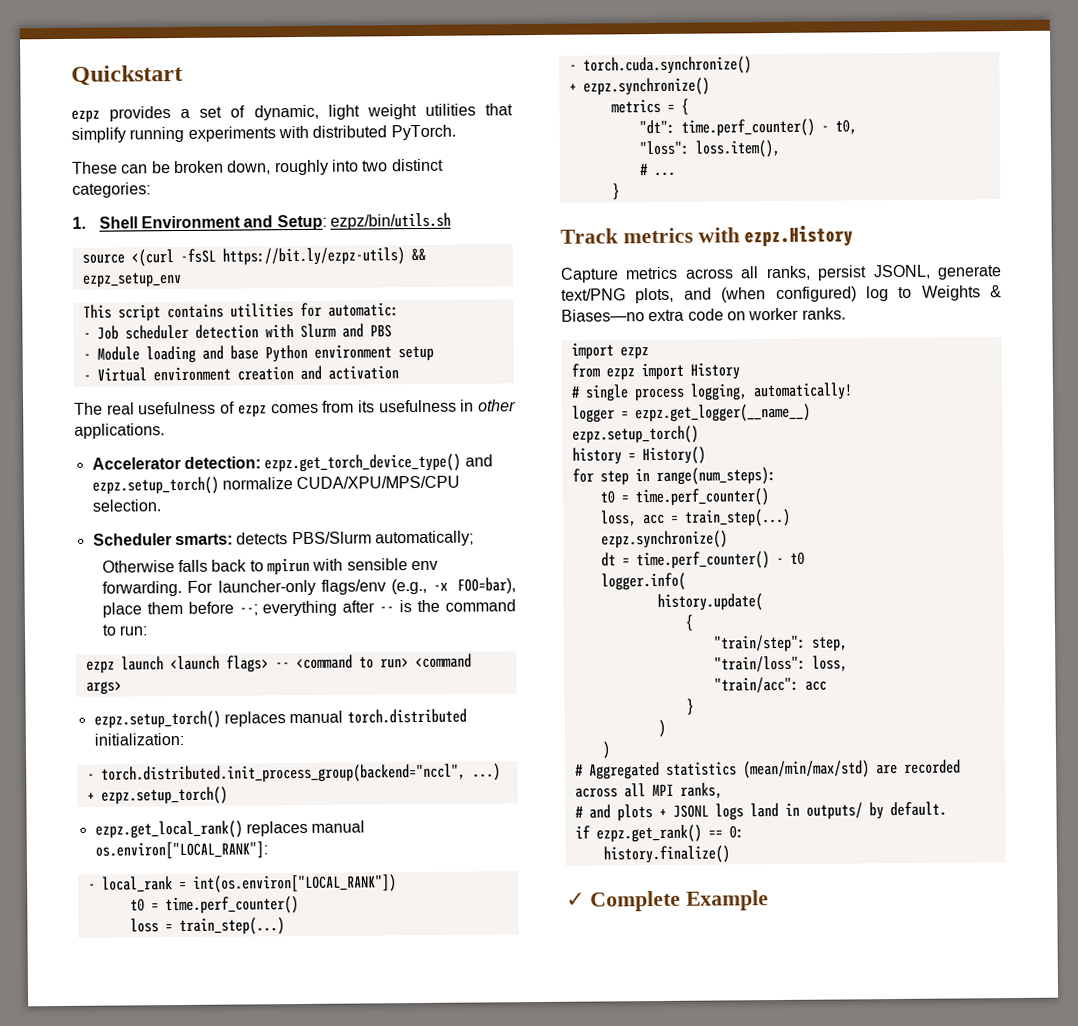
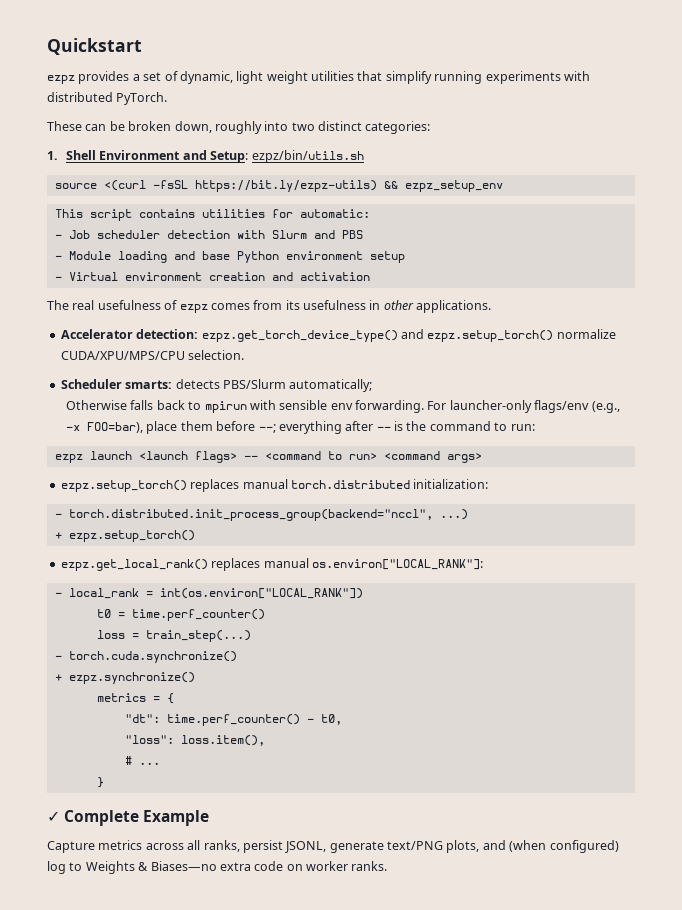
[560,225,854,248] Track metrics with ezpz.History -> [47,810,210,826] ✓ Complete Example
[570,342,649,360] [570,362,740,381] [570,382,853,402] [571,403,811,423] [571,425,699,444] [571,446,706,465] [571,467,776,486] [599,488,769,507] [599,508,791,527] [600,530,728,549] [600,551,805,570] [600,572,686,591] [656,593,763,612] [684,614,693,631] [713,634,848,653] [713,655,848,673] [713,676,827,694] [685,698,694,715] [657,719,666,738] [601,741,611,759] [574,759,961,780] [574,782,723,799] [574,801,947,822] [574,824,744,843] [602,845,730,864] [566,890,769,912] // import ezpz // from ezpz import History // # single process logging, automatically! // logger = ezpz.get_logger(__name__) // ezpz.setup_torch() // history = History() // for step in range(num_steps): // t0 = time.perf_counter() // loss, acc = train_step(...) // ezpz.synchronize() // dt = time.perf_counter() - t0 // logger.info( // history.update( // { // "train/step": step, // "train/loss": loss, // "train/acc": acc // } // ) // ) // # Aggregated statistics (mean/min/max/std) are recorded across all MPI ranks, // # and plots + JSONL logs land in outputs/ by default. // if ezpz.get_rank() == 0: // history.finalize() // ✓ Complete Example -> (388, 866) none

